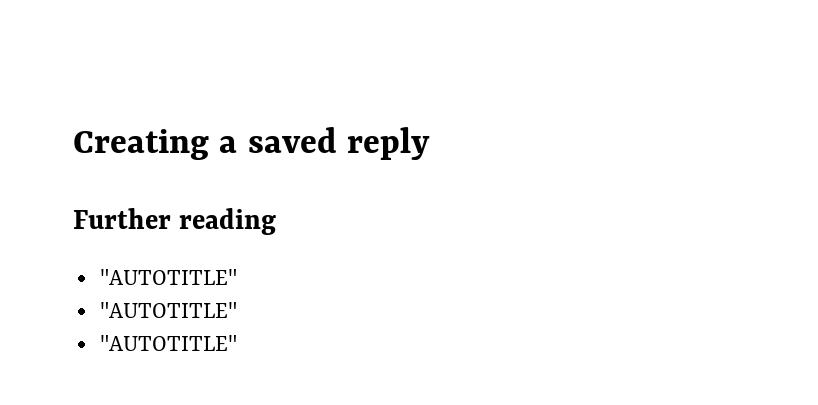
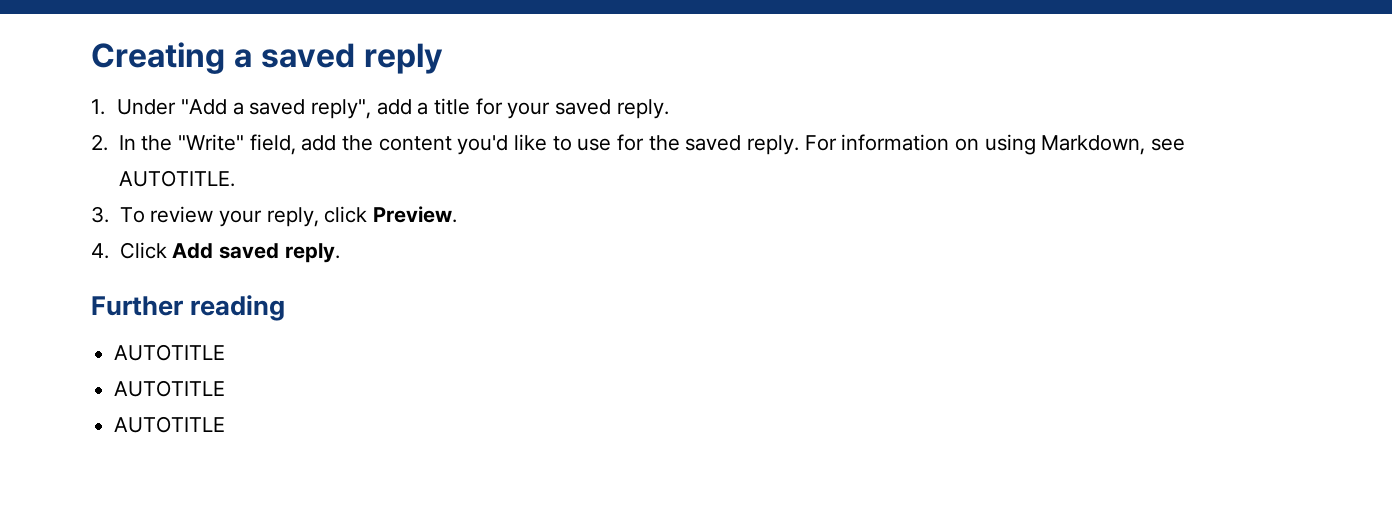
(431, 143) none -> [91,98,669,119] [91,134,1185,155] [118,170,235,187] [91,206,457,227] [91,242,340,263] // 1. Under "Add a saved reply", add a title for your saved reply. // 2. In the "Write" field, add the content you'd like to use for the saved reply. For information on using Markdown, see AUTOTITLE. // 3. To review your reply, click Preview. // 4. Click Add saved reply.
[99,269,237,285] [99,302,237,318] [99,335,237,351] "AUTOTITLE" // "AUTOTITLE" // "AUTOTITLE" -> [114,344,226,361] [114,380,226,397] [114,416,226,433] AUTOTITLE // AUTOTITLE // AUTOTITLE

